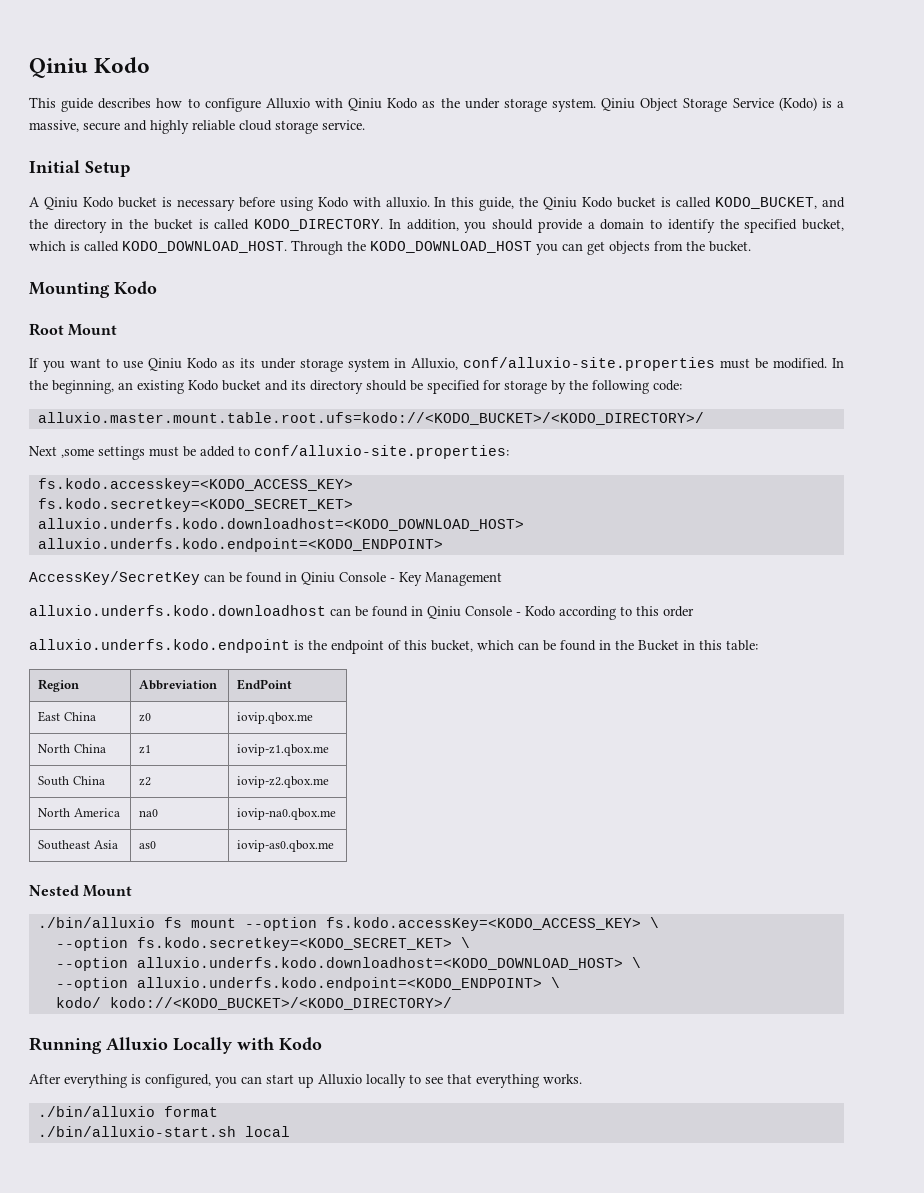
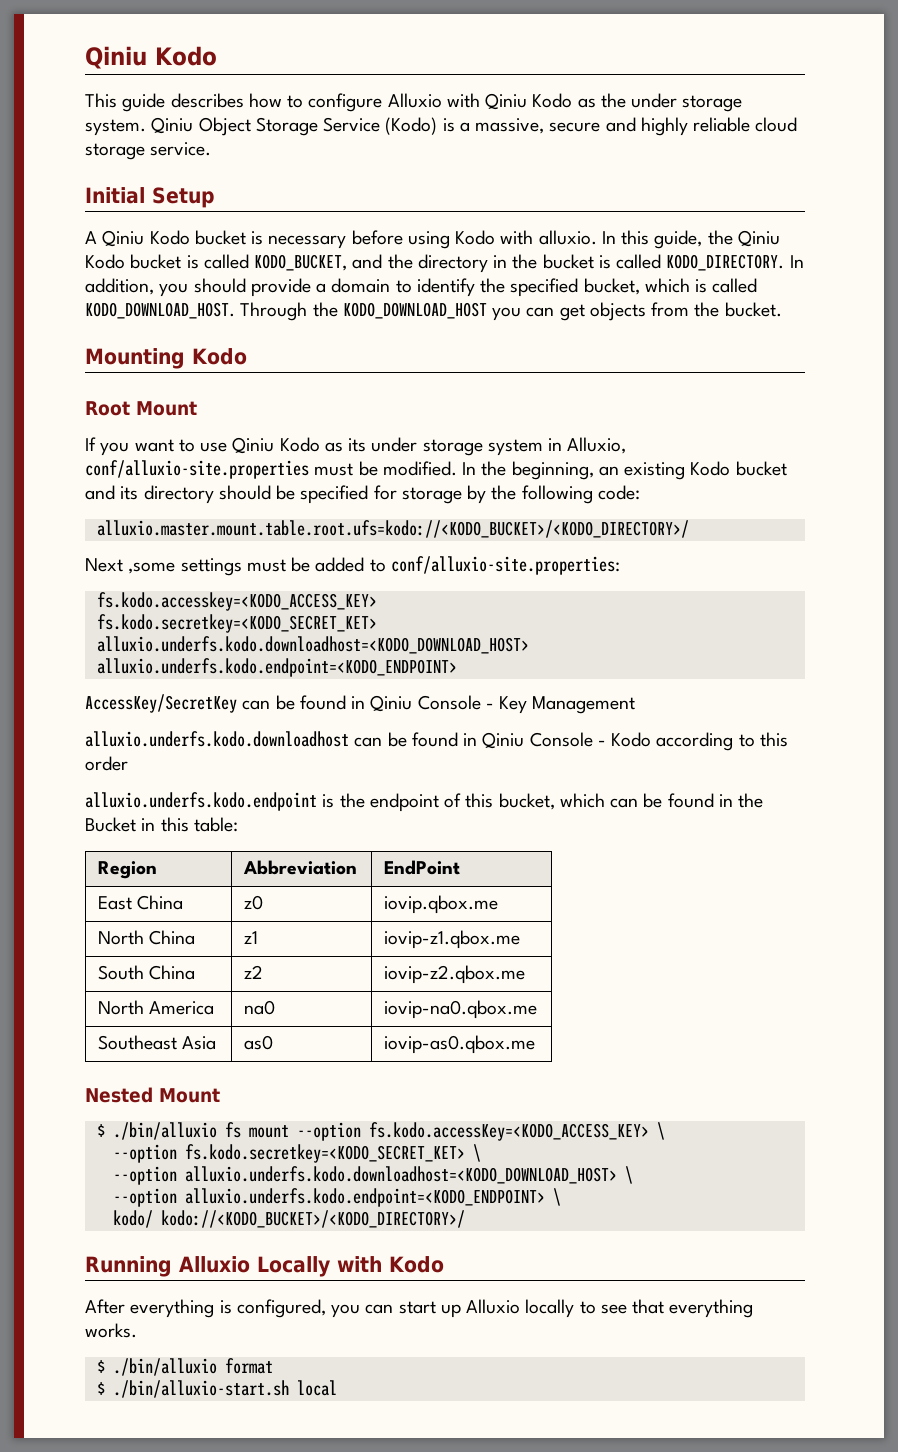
(133, 891) none -> [96,1124,105,1137] $
(582, 1079) none -> [96,1360,105,1373] $
(218, 1111) none -> [96,1382,105,1395] $

